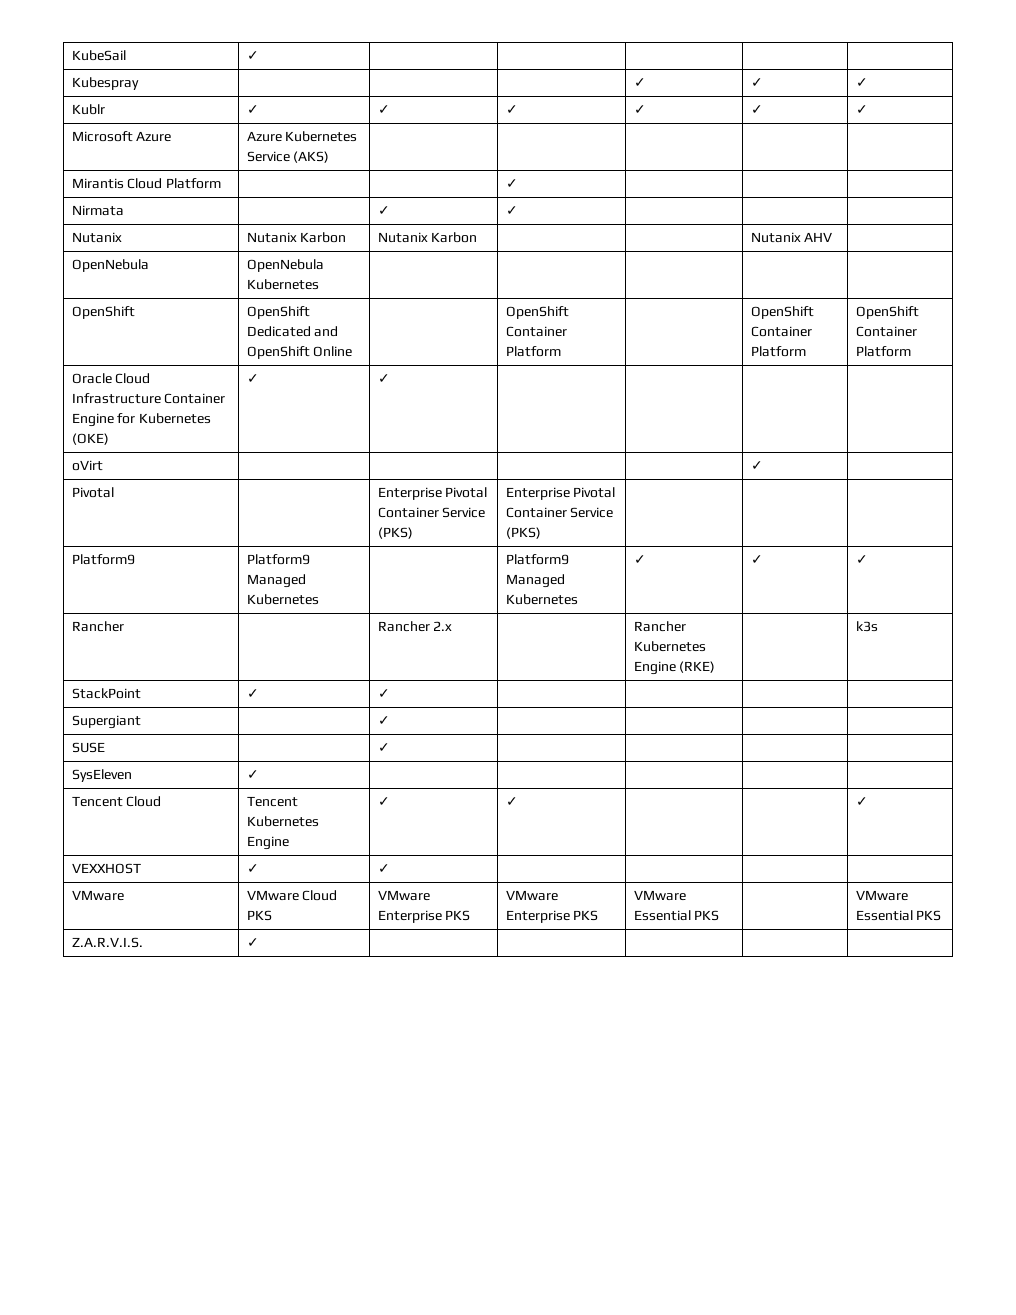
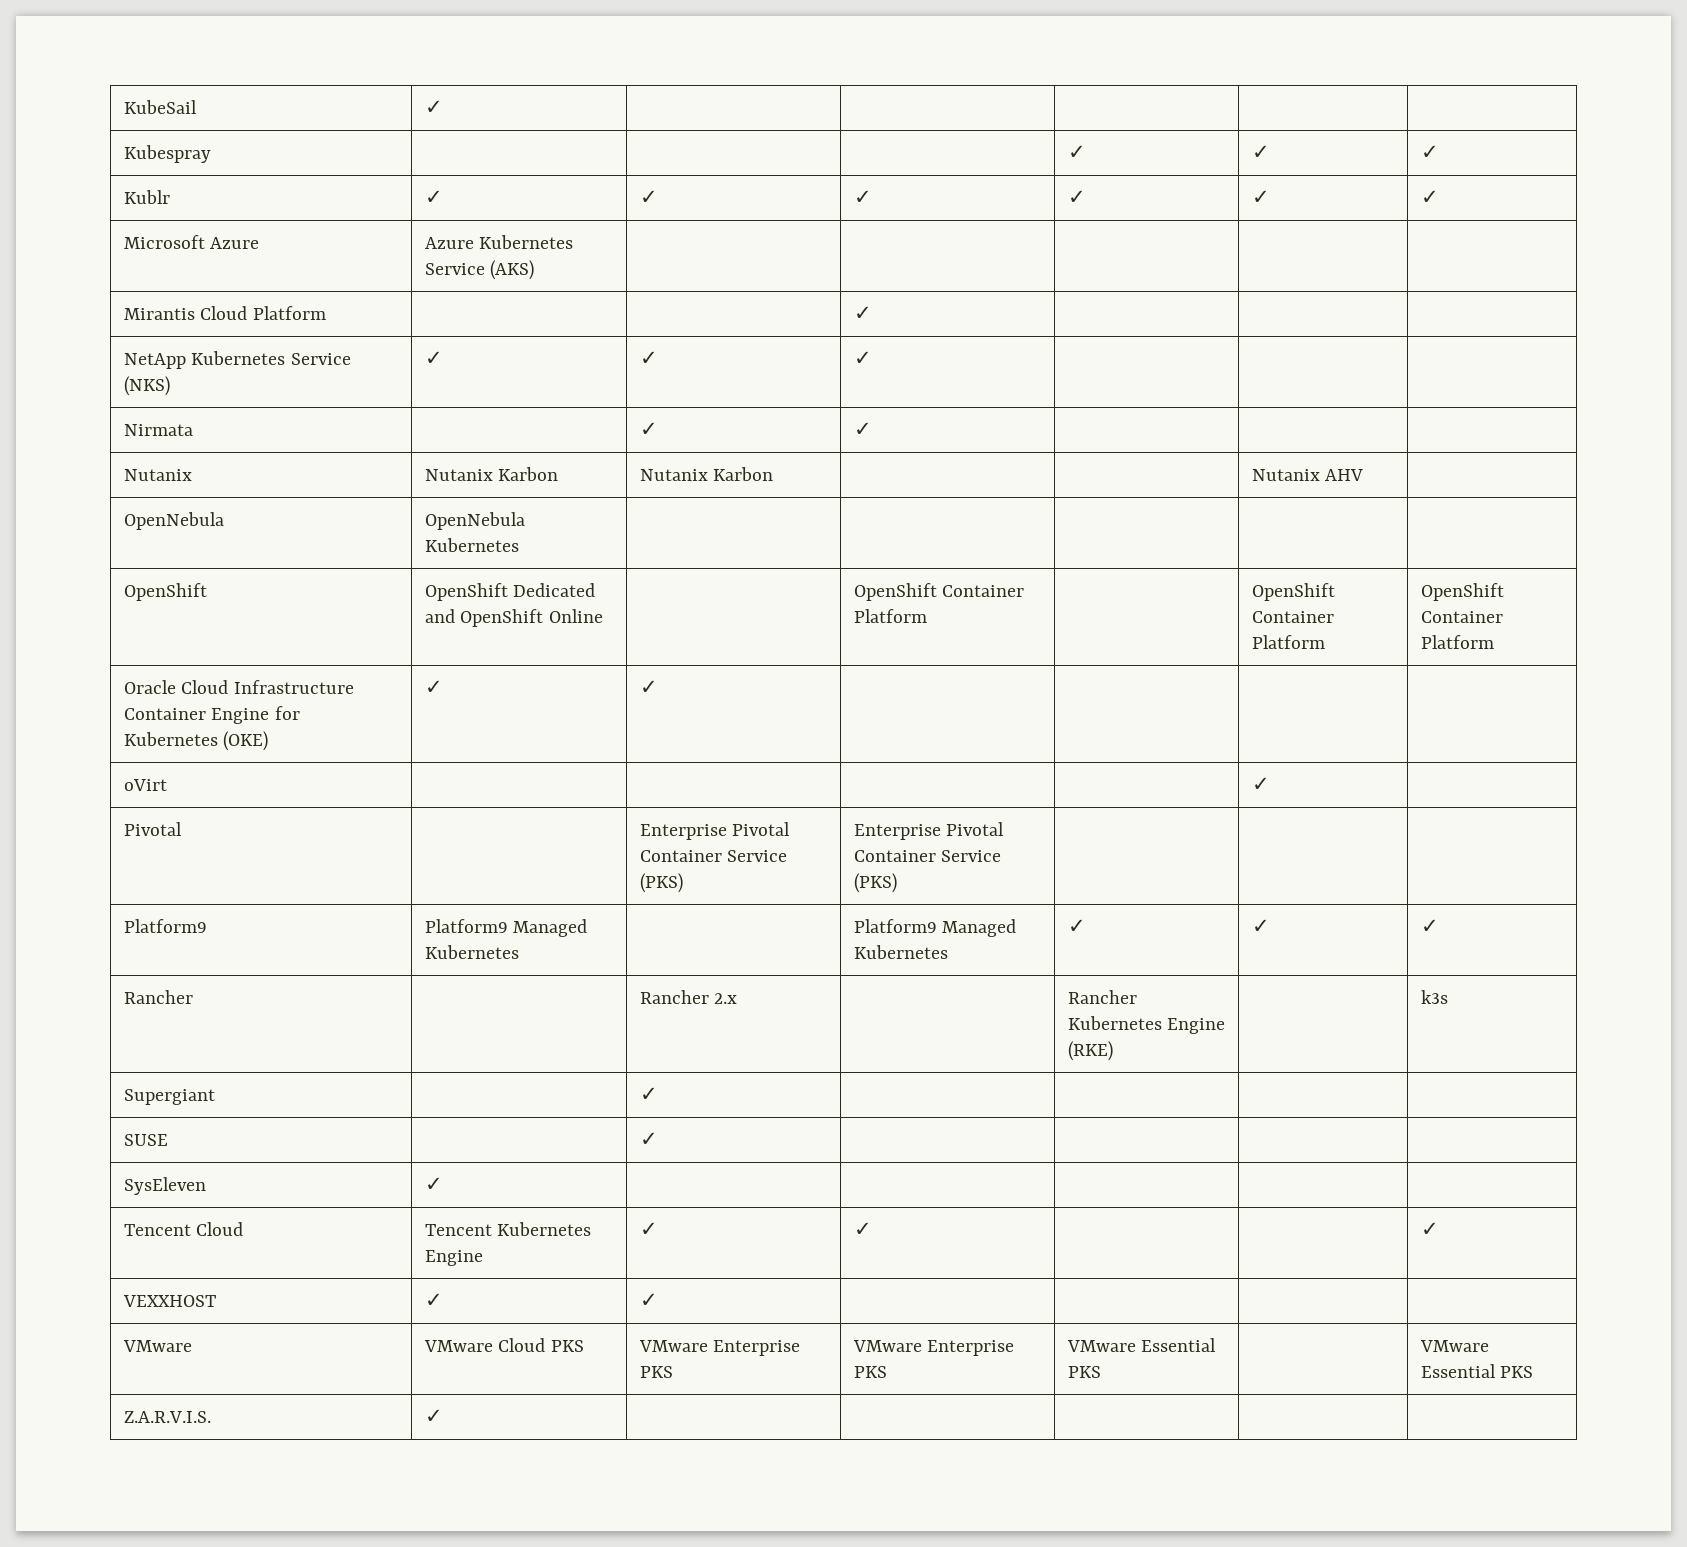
(518, 183) none -> [123,351,351,369] [123,376,170,396] [424,351,443,365] [639,351,658,365] [853,351,872,365] // NetApp Kubernetes Service (NKS) | ✓ | ✓ | ✓ | | |
[71,688,141,699] [246,689,259,698] [377,689,390,698] // StackPoint | ✓ | ✓ | | | | -> (1448, 997) none

